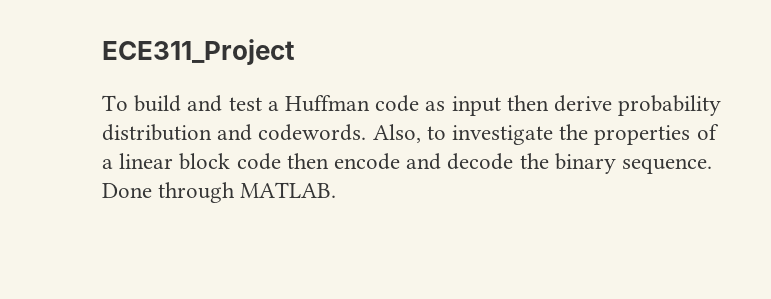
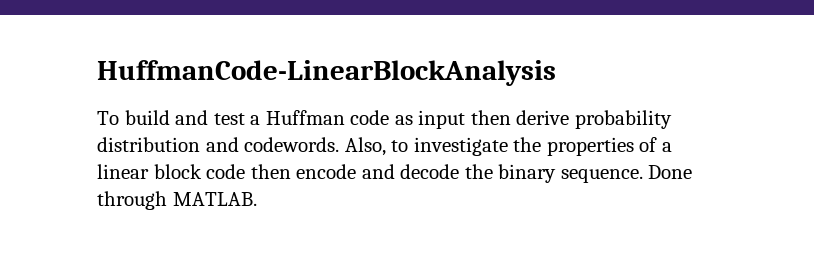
[102,39,295,65] ECE311_Project -> [97,60,556,86] HuffmanCode-LinearBlockAnalysis

